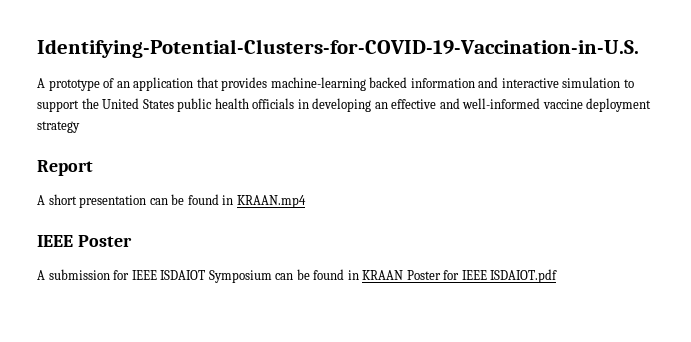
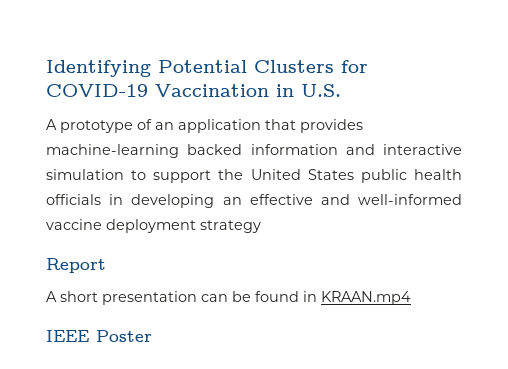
[37,39,639,58] Identifying-Potential-Clusters-for-COVID-19-Vaccination-in-U.S. -> [46,60,368,77] [46,84,341,97] Identifying Potential Clusters for COVID-19 Vaccination in U.S.
[37,269,558,283] // A submission for IEEE ISDAIOT Symposium can be found in KRAAN Poster for IEEE ISDAIOT.pdf -> (152, 336) none

